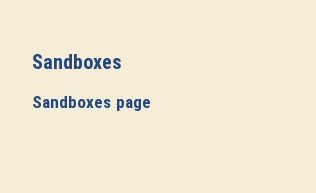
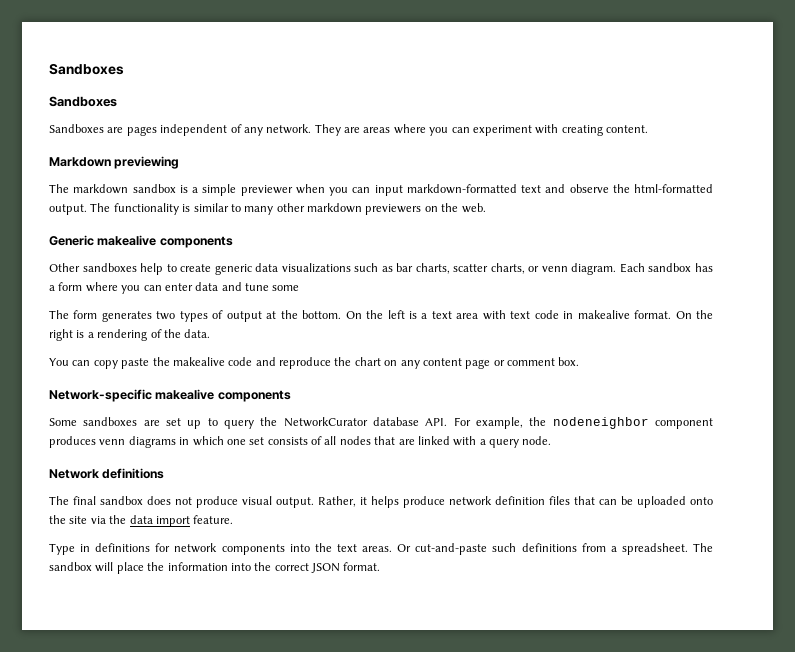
[32,54,122,69] [32,96,151,111] Sandboxes // Sandboxes page -> [49,63,124,75] [49,96,117,107] [49,124,648,136] [49,156,180,169] [49,184,713,196] [49,203,486,215] [49,235,233,248] [49,263,713,275] [49,282,300,294] [49,310,713,322] [49,329,211,341] [49,357,580,369] [49,389,291,402] [49,417,713,429] [49,436,552,448] [49,468,165,479] [49,496,713,508] [49,515,234,527] [49,543,714,555] [49,562,381,574] Sandboxes // Sandboxes // Sandboxes are pages independent of any network. They are areas where you can experiment with creating content. // Markdown previewing // The markdown sandbox is a simple previewer when you can input markdown-formatted text and observe the html-formatted output. The functionality is similar to many other markdown previewers on the web. // Generic makealive components // Other sandboxes help to create generic data visualizations such as bar charts, scatter charts, or venn diagram. Each sandbox has a form where you can enter data and tune some // The form generates two types of output at the bottom. On the left is a text area with text code in makealive format. On the right is a rendering of the data. // You can copy paste the makealive code and reproduce the chart on any content page or comment box. // Network-specific makealive components // Some sandboxes are set up to query the NetworkCurator database API. For example, the nodeneighbor component produces venn diagrams in which one set consists of all nodes that are linked with a query node. // Network definitions // The final sandbox does not produce visual output. Rather, it helps produce network definition files that can be uploaded onto the site via the data import feature. // Type in definitions for network components into the text areas. Or cut-and-paste such definitions from a spreadsheet. The sandbox will place the information into the correct JSON format.

